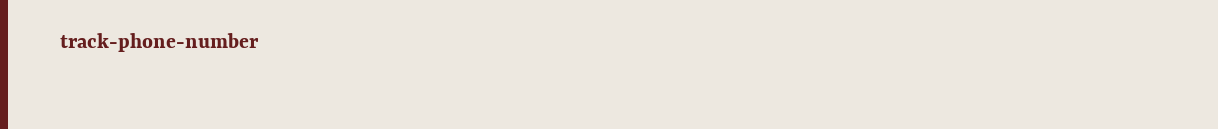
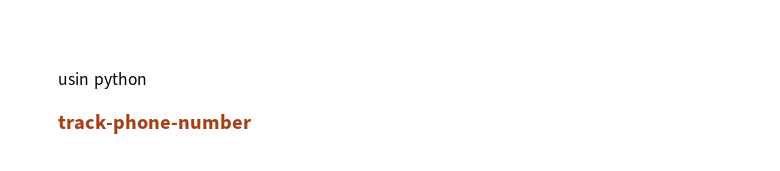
(60, 42) none -> [58,72,147,89] usin python //

